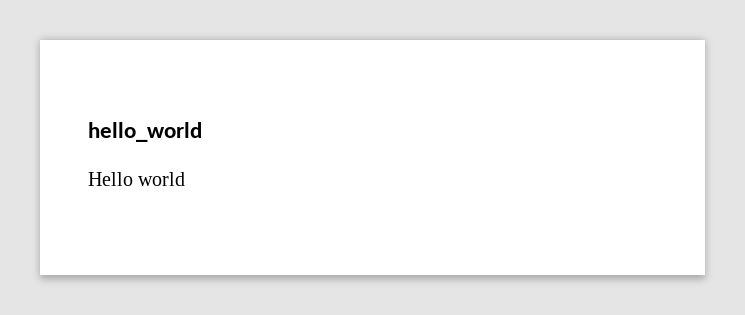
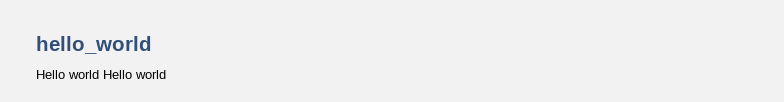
(186, 179) none -> [103,70,166,79] Hello world

